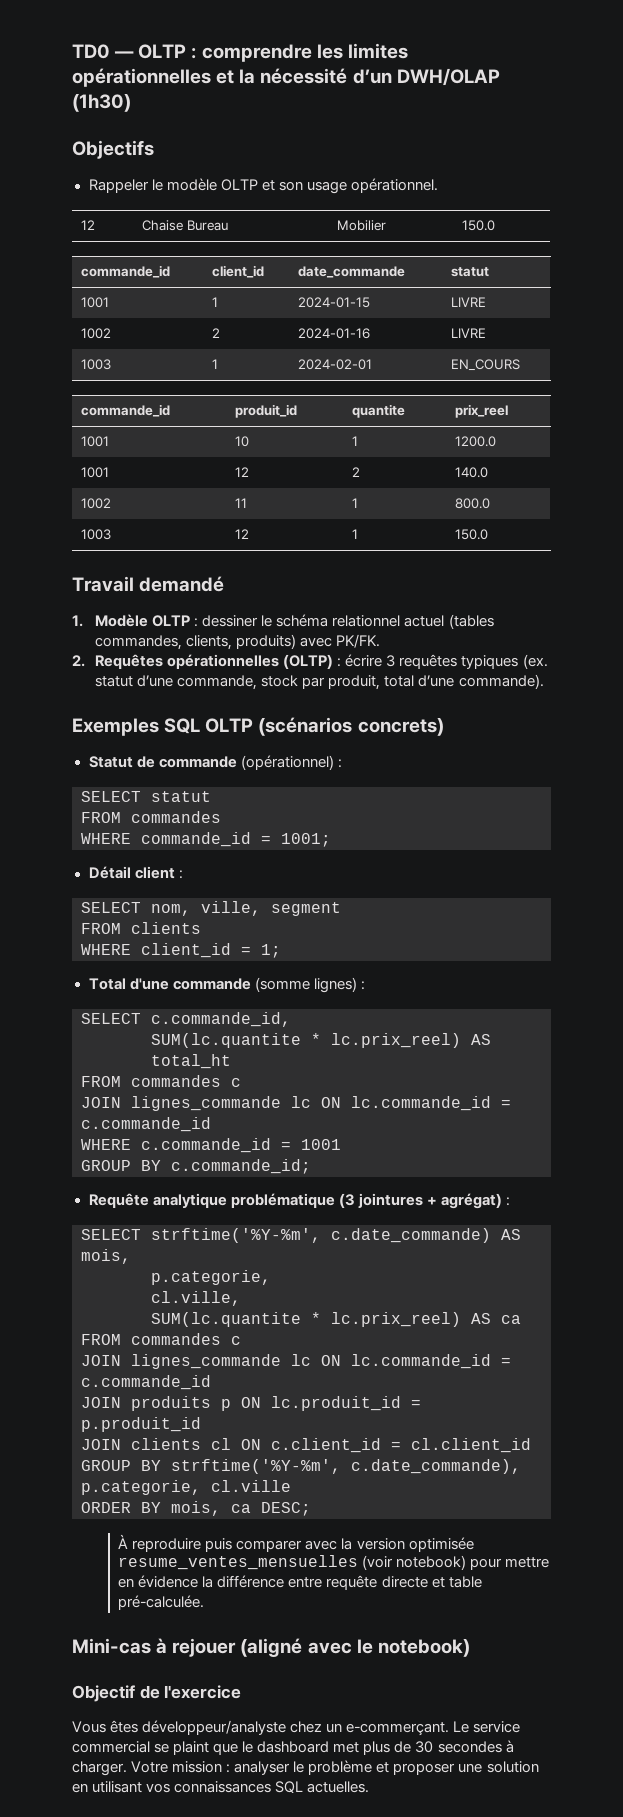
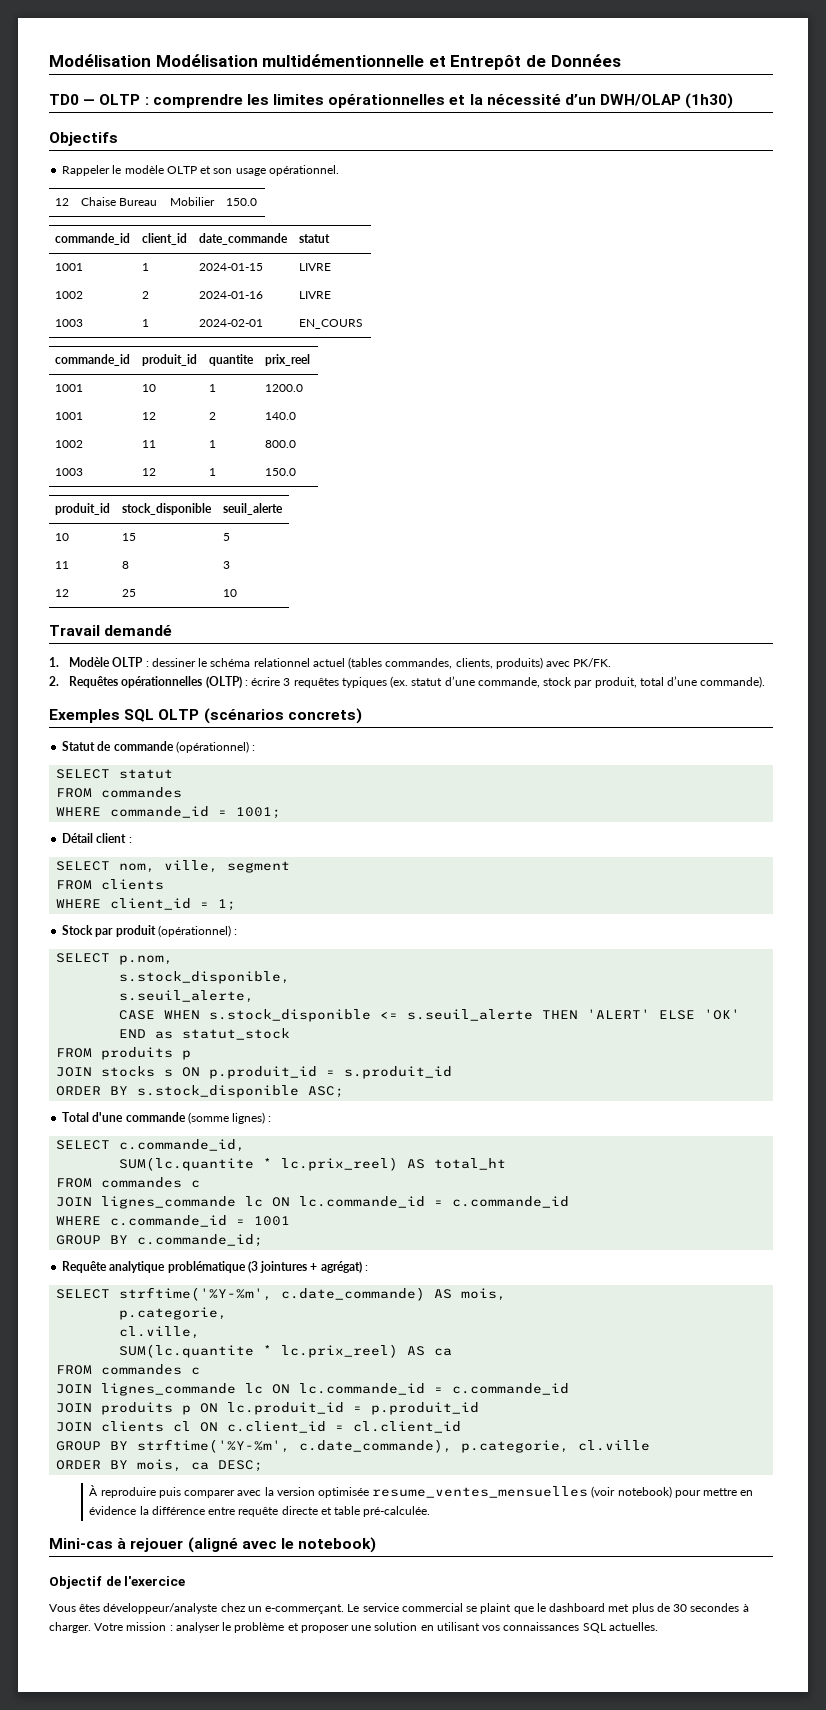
(72, 51) none -> [49,54,621,70] Modélisation Modélisation multidémentionnelle et Entrepôt de Données //
(489, 534) none -> [54,503,110,515] [121,503,212,515] [222,503,283,515] [54,533,69,541] [121,533,136,541] [222,533,230,541] [54,561,69,569] [121,561,129,569] [222,561,230,569] [54,589,69,597] [121,589,136,597] [222,589,237,597] // produit_id | stock_disponible | seuil_alerte // 10 | 15 | 5 // 11 | 8 | 3 // 12 | 25 | 10
(281, 951) none -> [62,925,238,937] [56,953,174,965] [119,971,291,984] [119,990,255,1003] [119,1009,741,1022] [119,1028,291,1040] [56,1047,192,1060] [56,1066,453,1079] [56,1085,345,1098] // Stock par produit (opérationnel) : // SELECT p.nom, // s.stock_disponible, // s.seuil_alerte, // CASE WHEN s.stock_disponible <= s.seuil_alerte THEN 'ALERT' ELSE 'OK' END as statut_stock // FROM produits p // JOIN stocks s ON p.produit_id = s.produit_id // ORDER BY s.stock_disponible ASC;

